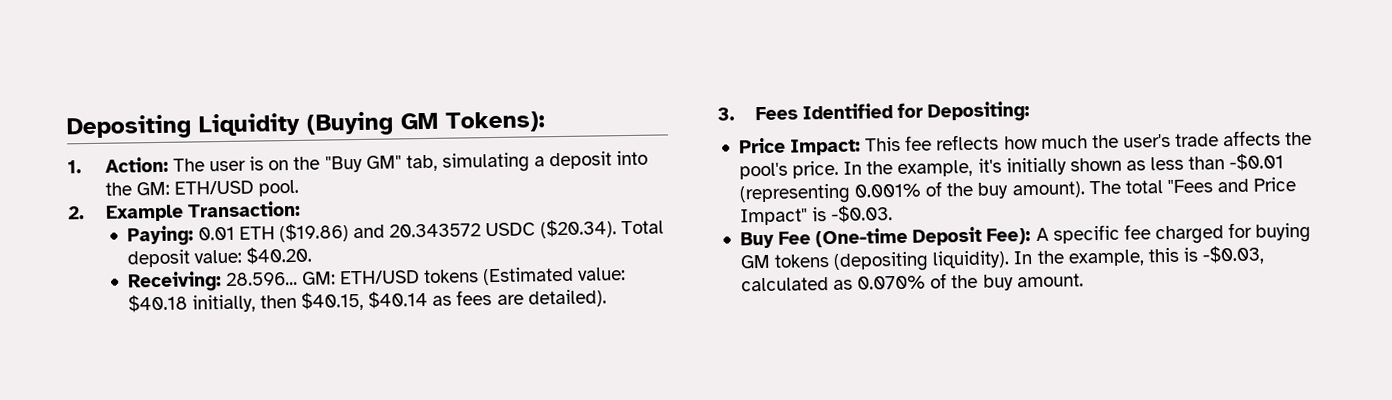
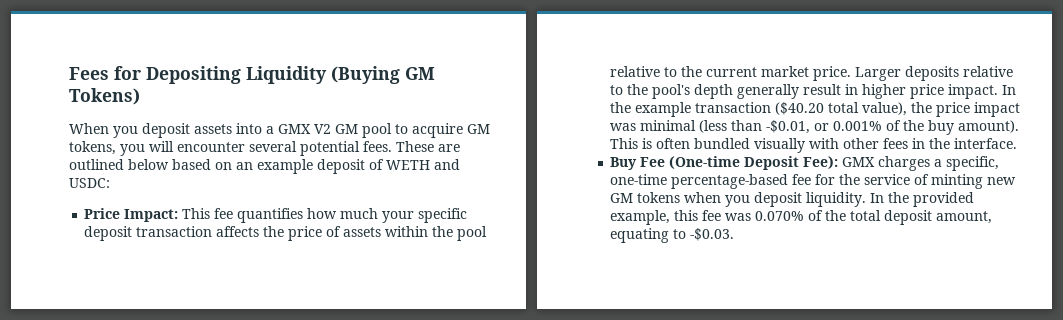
(66, 127) none -> [69,66,141,80] Fees for
[445,111,545,133] [67,150,649,174] [104,179,300,197] [68,200,301,222] [126,219,664,247] [126,246,312,268] [127,266,627,293] [127,289,607,313] [717,101,1031,123] Tokens): // 1. Action: The user is on the "Buy GM" tab, simulating a deposit into the GM: ETH/USD pool. // 2. Example Transaction: // Paying: 0.01 ETH ($19.86) and 20.343572 USDC ($20.34). Total deposit value: $40.20. // Receiving: 28.596... GM: ETH/USD tokens (Estimated value: $40.18 initially, then $40.15, $40.14 as fees are detailed). // 3. Fees Identified for Depositing: -> [69,88,140,105] [69,123,490,138] [69,141,460,156] [69,159,460,174] [69,178,110,188] Tokens) // When you deposit assets into a GMX V2 GM pool to acquire GM tokens, you will encounter several potential fees. These are outlined below based on an example deposit of WETH and USDC:
[936,134,1000,151] reflects -> [237,208,304,223] quantifies
[1091,130,1313,149] [738,153,1285,180] [738,183,851,205] the user's trade affects the pool's price. In the example, it's initially shown as less than -$0.01 (representing -> [382,208,468,223] [84,226,488,241] [610,66,1014,81] [610,84,1017,99] [610,102,1021,117] [610,120,830,134] your specific deposit transaction affects the price of assets within the pool relative to the current market price. Larger deposits relative to the pool's depth generally result in higher price impact. In the example transaction ($40.20 total value), the price impact was minimal (less than -$0.01, or
[1088,177,1297,195] [739,205,894,226] The total "Fees and Price Impact" is -$0.03. -> [610,138,1018,153] This is often bundled visually with other fees in the interface.
[1035,222,1312,245] [739,250,1064,272] A specific fee charged for buying GM tokens (depositing liquidity). In the -> [842,156,1000,171] [610,174,1017,189] [610,192,975,207] GMX charges a specific, one-time percentage-based fee for the service of minting new GM tokens when you deposit liquidity. In the provided
[1182,245,1266,265] [740,273,1084,292] is -$0.03, calculated as 0.070% of the buy amount. -> [702,210,993,225] [610,228,735,243] fee was 0.070% of the total deposit amount, equating to -$0.03.

